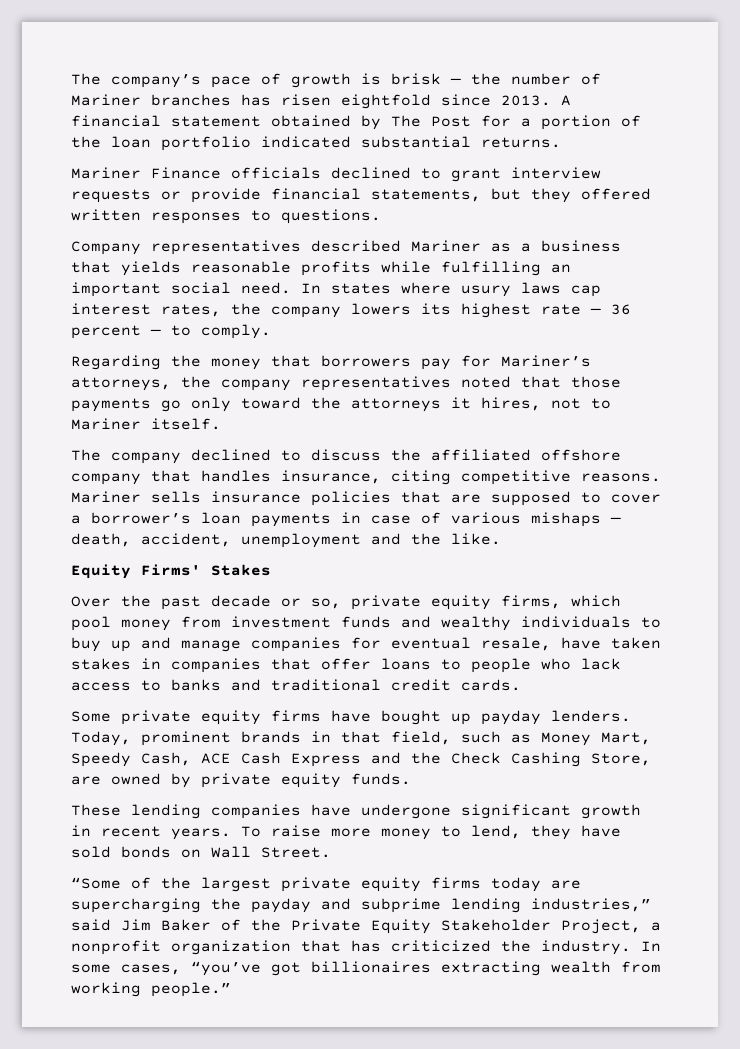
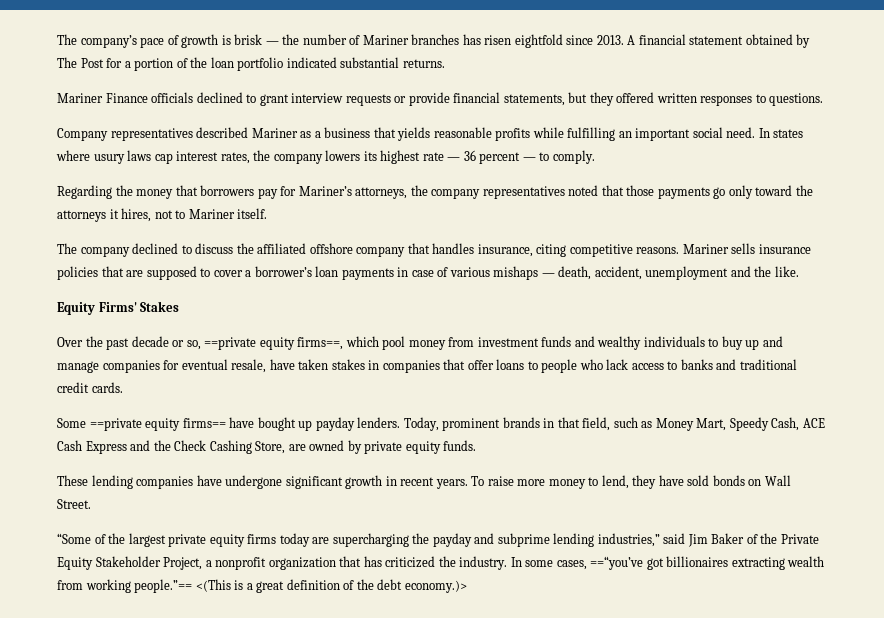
[351,595,561,610] private equity firms, -> [204,337,344,350] ==private equity firms==,
[121,710,321,725] private equity firms -> [89,418,226,431] ==private equity firms==
[191,961,261,976] “you’ve -> [590,556,644,570] ==“you’ve
[151,982,231,997] people.” -> [134,579,467,593] people.”== <(This is a great definition of the debt economy.)>

